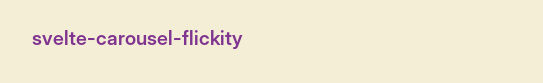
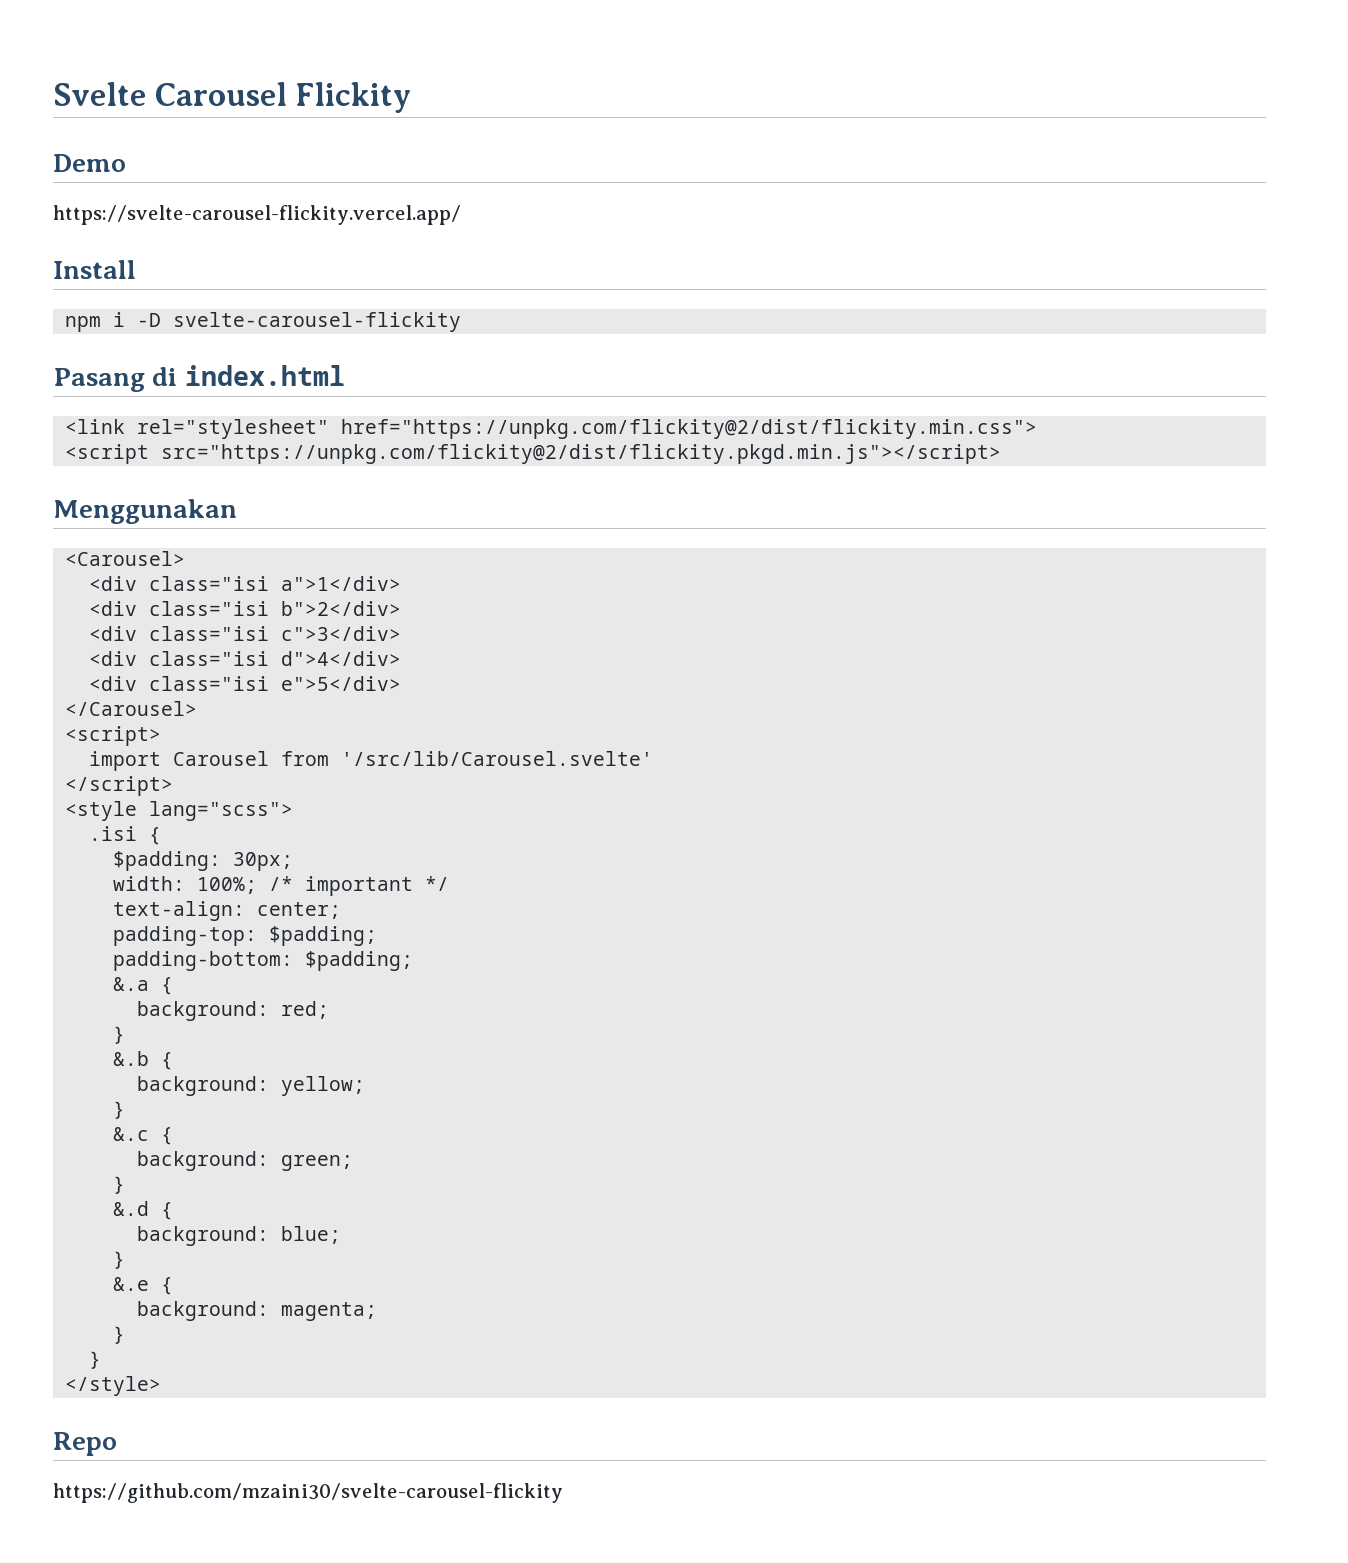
[32,30,243,49] svelte-carousel-flickity -> [53,82,412,113] [53,154,126,172] [53,205,461,225] [53,260,136,279] [65,312,462,332] [53,365,345,392] [65,419,1038,439] [65,444,1002,464] [53,499,237,524] [65,551,186,566] [89,576,402,591] [89,601,402,616] [89,626,402,641] [89,651,402,666] [89,676,402,691] [65,701,198,716] [65,726,162,746] [89,751,654,771] [65,776,174,796] [65,801,294,821] [89,826,162,845] [113,851,294,871] [113,876,450,896] [113,901,342,921] [113,926,378,946] [113,951,414,971] [113,977,174,995] [137,1001,330,1021] [113,1026,126,1044] [113,1051,174,1070] [137,1076,366,1096] [113,1101,126,1119] [113,1127,174,1145] [137,1151,354,1171] [113,1176,126,1194] [113,1201,174,1220] [137,1226,342,1246] [113,1251,126,1269] [113,1277,174,1295] [137,1301,378,1321] [113,1326,126,1344] [89,1351,102,1369] [65,1376,162,1396] [53,1432,117,1456] [53,1483,563,1503] Svelte Carousel Flickity // Demo // https://svelte-carousel-flickity.vercel.app/ // Install // npm i -D svelte-carousel-flickity // Pasang di index.html // <link rel="stylesheet" href="https://unpkg.com/flickity@2/dist/flickity.min.css"> // <script src="https://unpkg.com/flickity@2/dist/flickity.pkgd.min.js"></script> // Menggunakan // <Carousel> // <div class="isi a">1</div> // <div class="isi b">2</div> // <div class="isi c">3</div> // <div class="isi d">4</div> // <div class="isi e">5</div> // </Carousel> // <script> // import Carousel from '/src/lib/Carousel.svelte' // </script> // <style lang="scss"> // .isi { // $padding: 30px; // width: 100%; /* important */ // text-align: center; // padding-top: $padding; // padding-bottom: $padding; // &.a { // background: red; // } // &.b { // background: yellow; // } // &.c { // background: green; // } // &.d { // background: blue; // } // &.e { // background: magenta; // } // } // </style> // Repo // https://github.com/mzaini30/svelte-carousel-flickity

